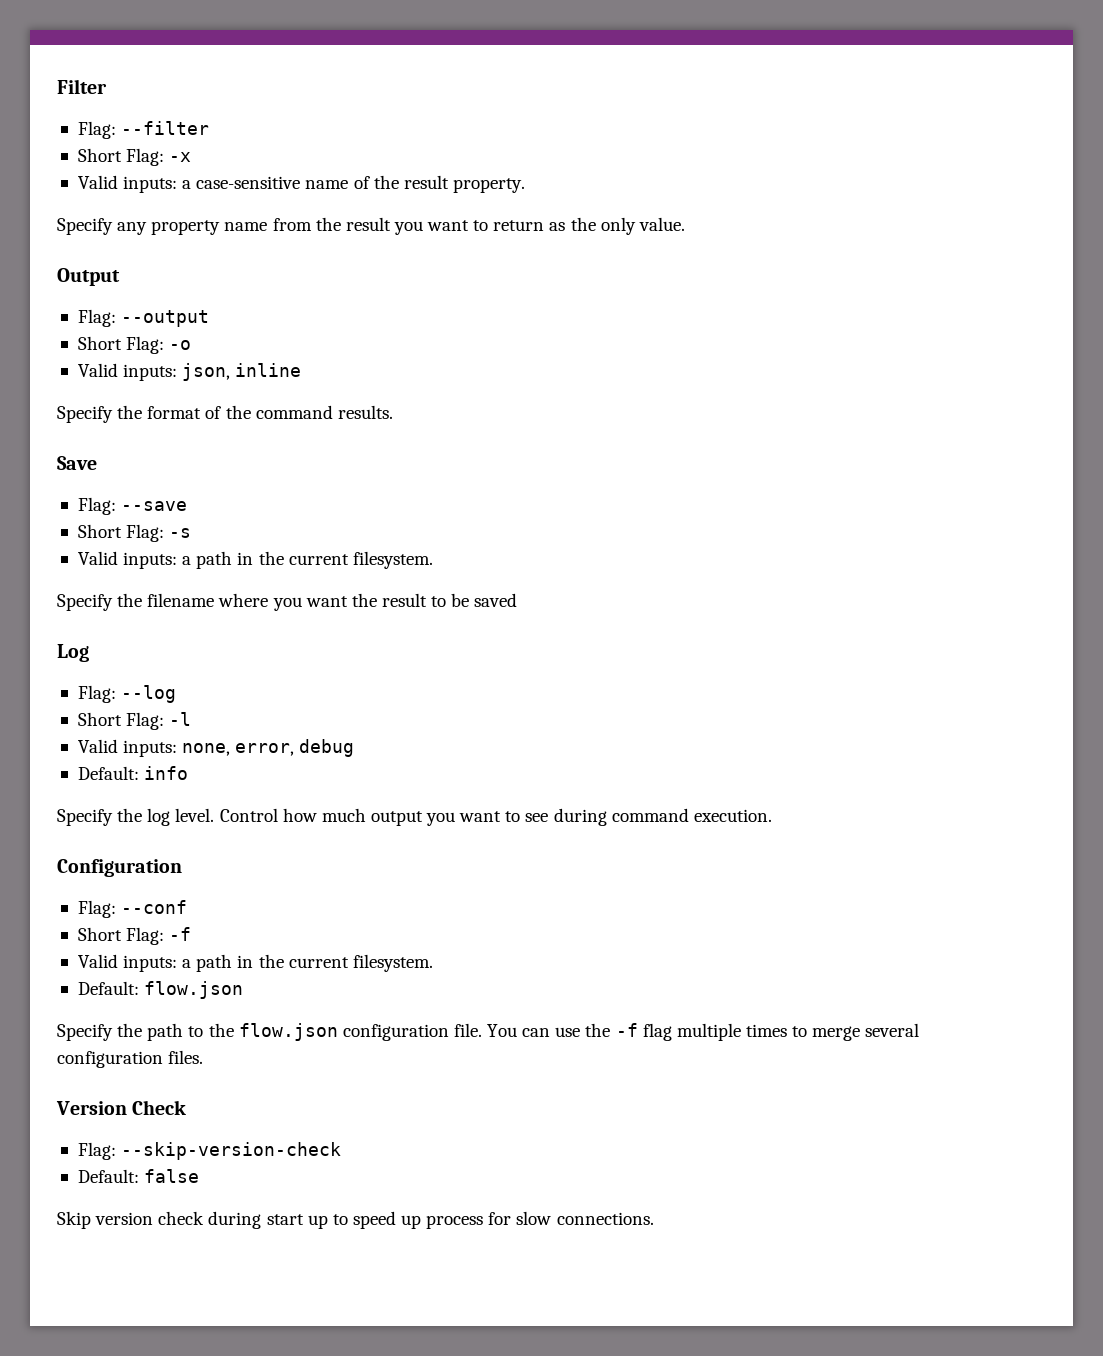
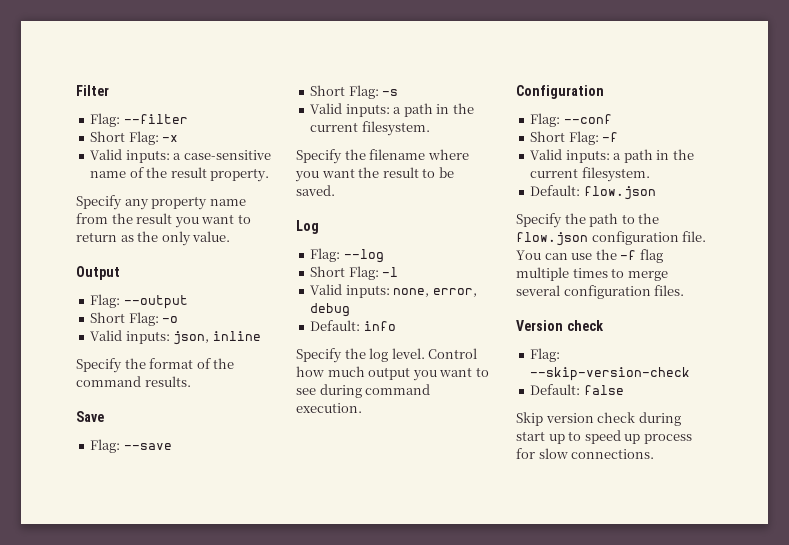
[474,593,518,607] saved -> [296,185,335,196] saved.
[132,1100,187,1115] Check -> [566,320,604,331] check

